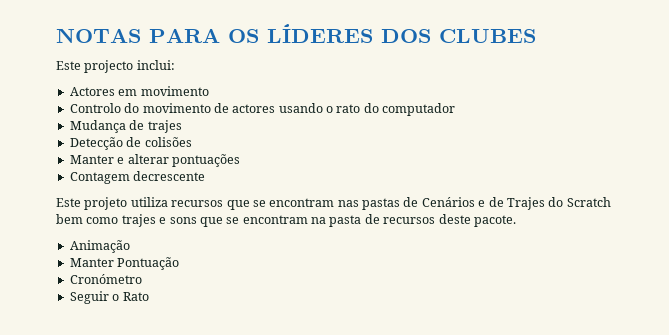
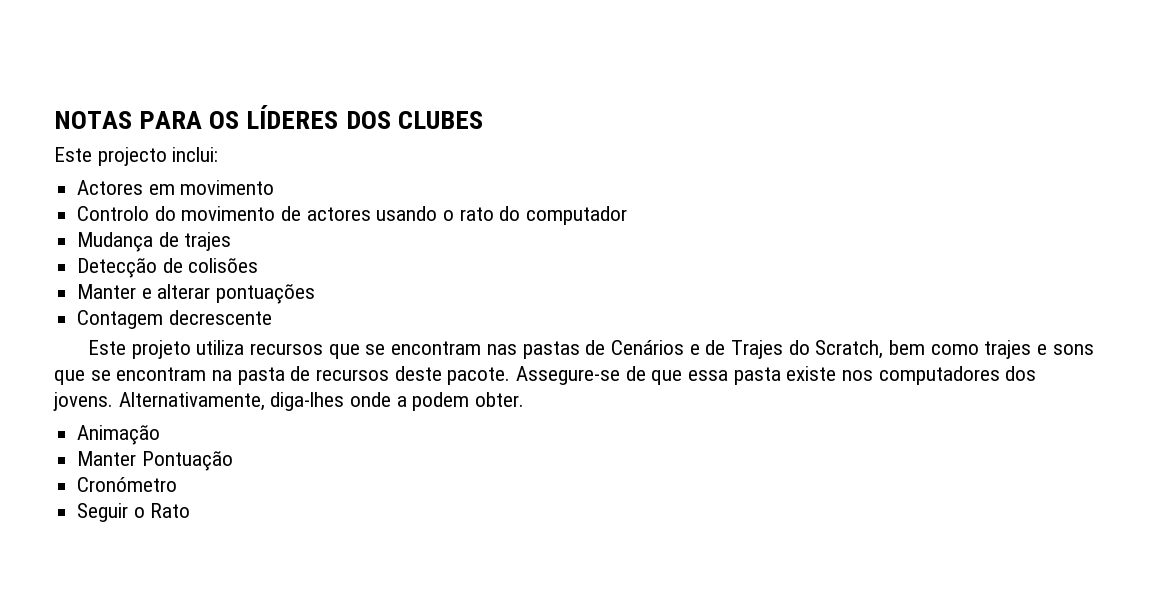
[566,197,611,207] Scratch -> [815,340,884,359] Scratch,
(516, 221) none -> [516,366,1037,385] [53,392,525,411] Assegure-se de que essa pasta existe nos computadores dos jovens. Alternativamente, diga-lhes onde a podem obter.

